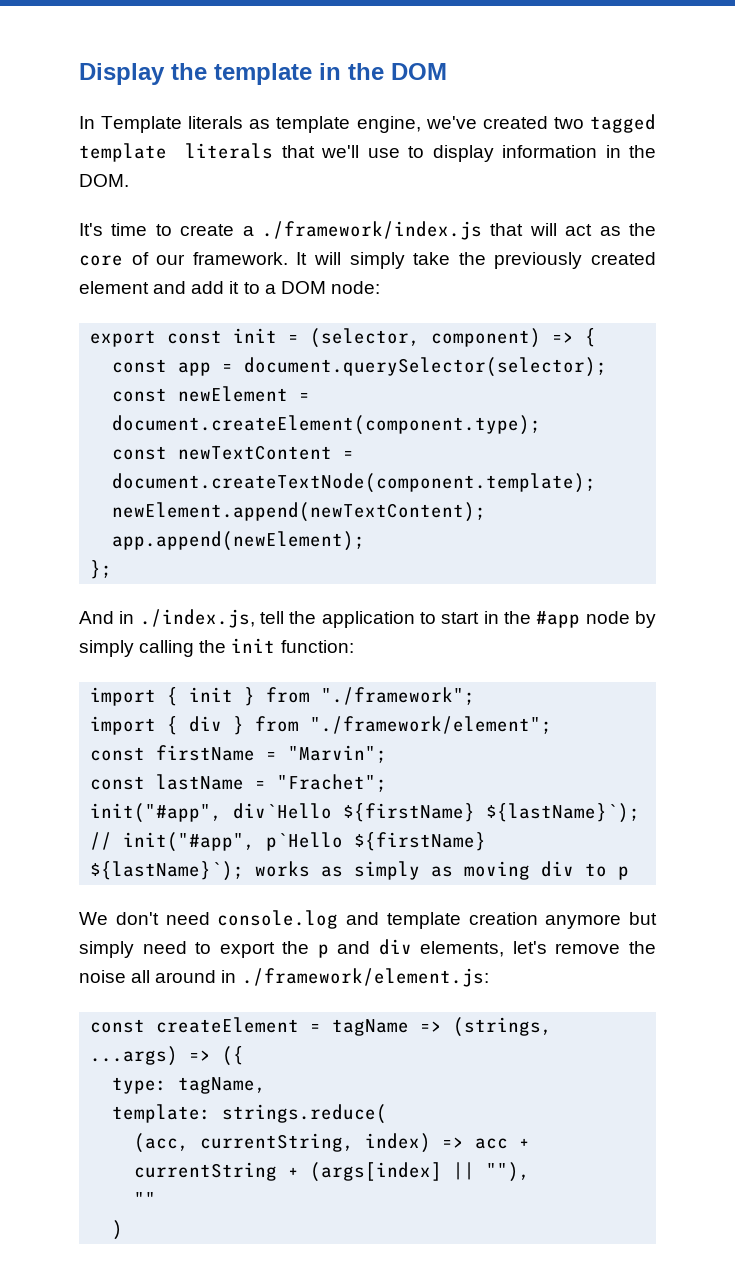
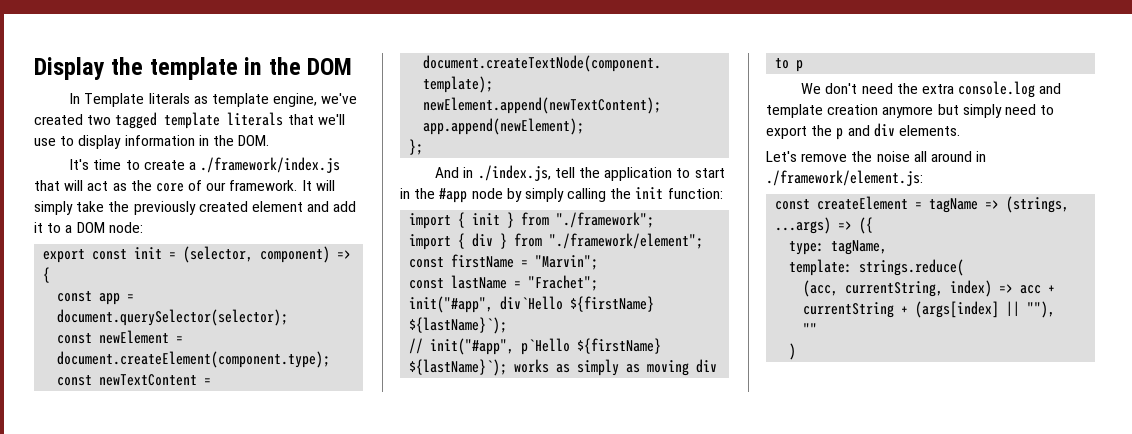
(210, 918) none -> [896,83,954,94] the extra
[420,941,547,957] elements, let's -> [898,125,960,136] [766,151,797,162] elements. // Let's

